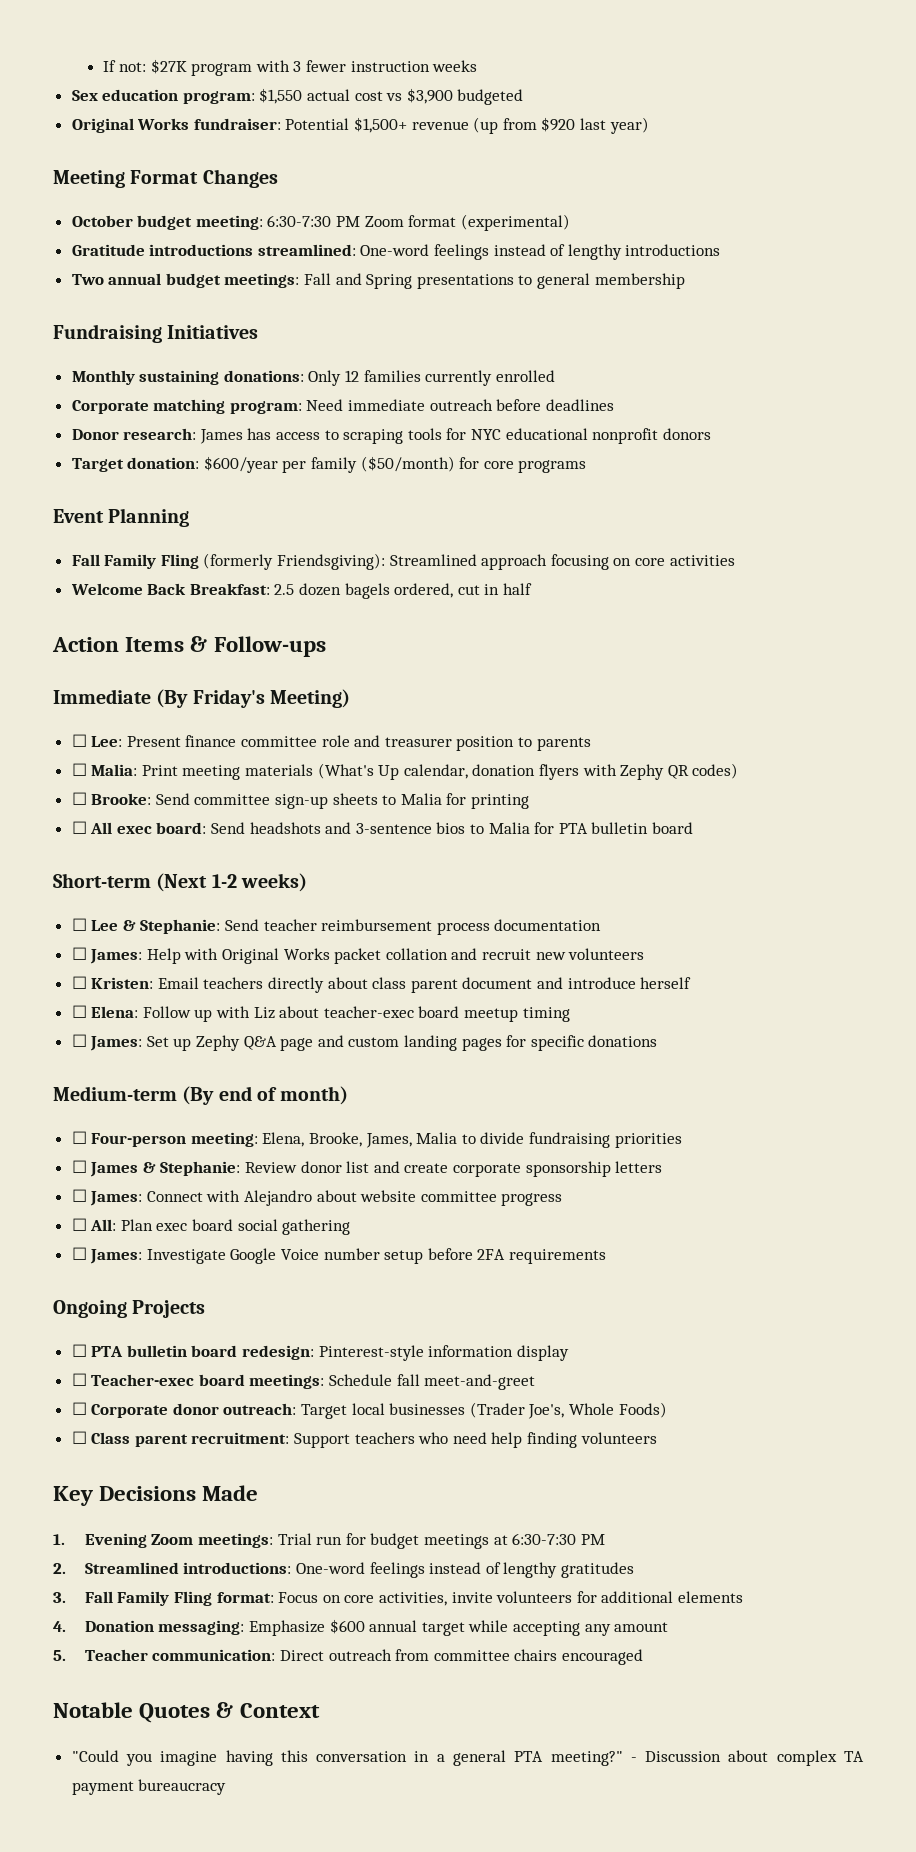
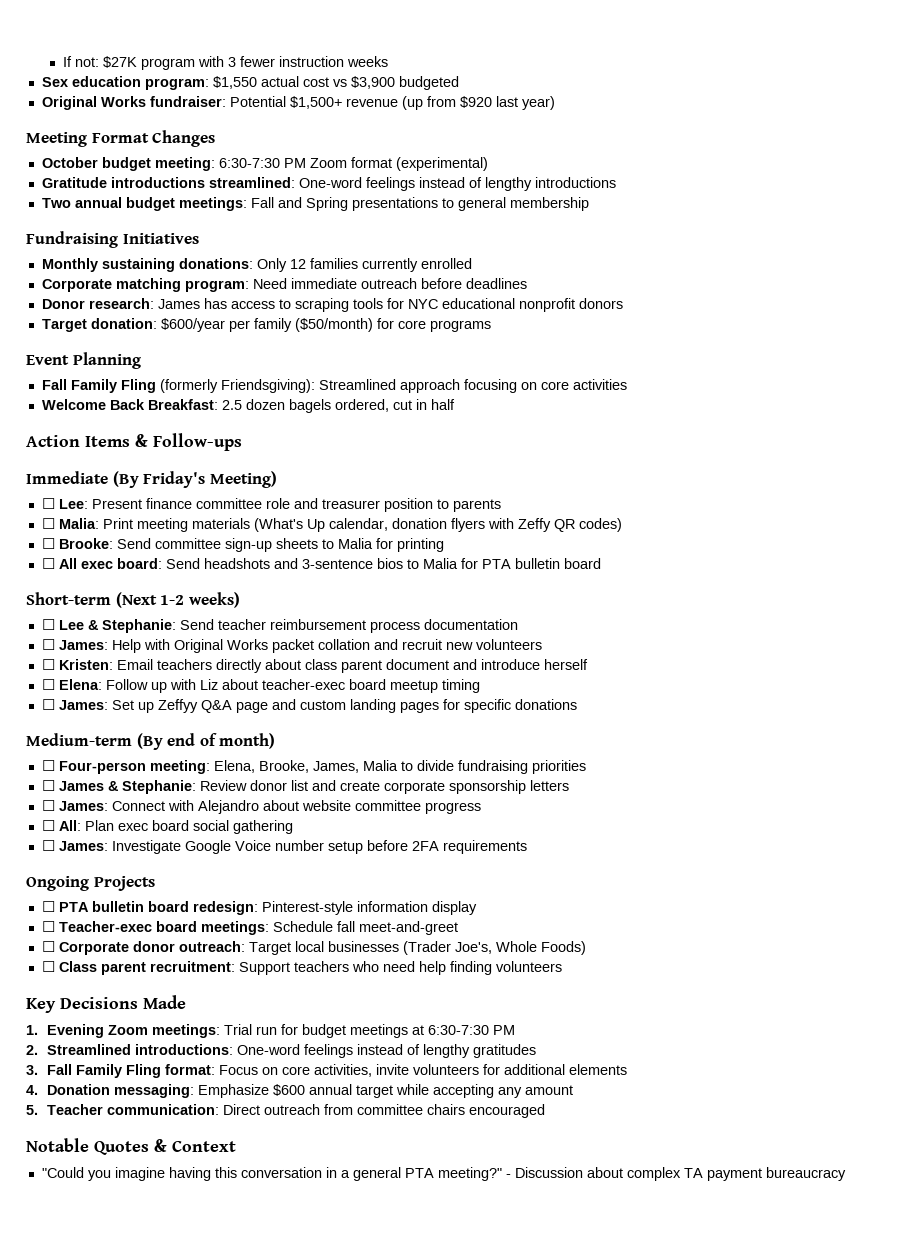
[620,764,665,780] Zephy -> [517,518,551,532] Zeffy
[196,1035,241,1051] Zephy -> [157,699,198,713] Zeffyy

